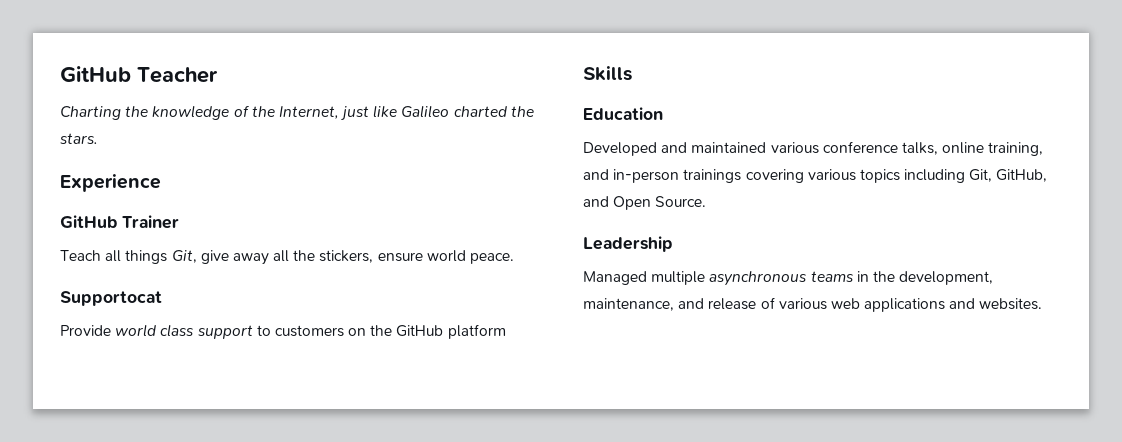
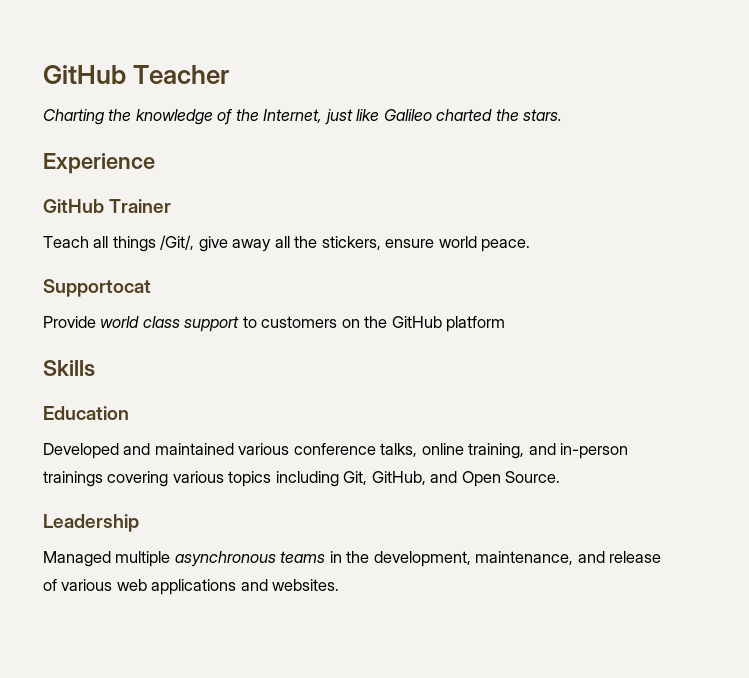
[171,250,197,263] Git, -> [160,235,195,250] /Git/,

